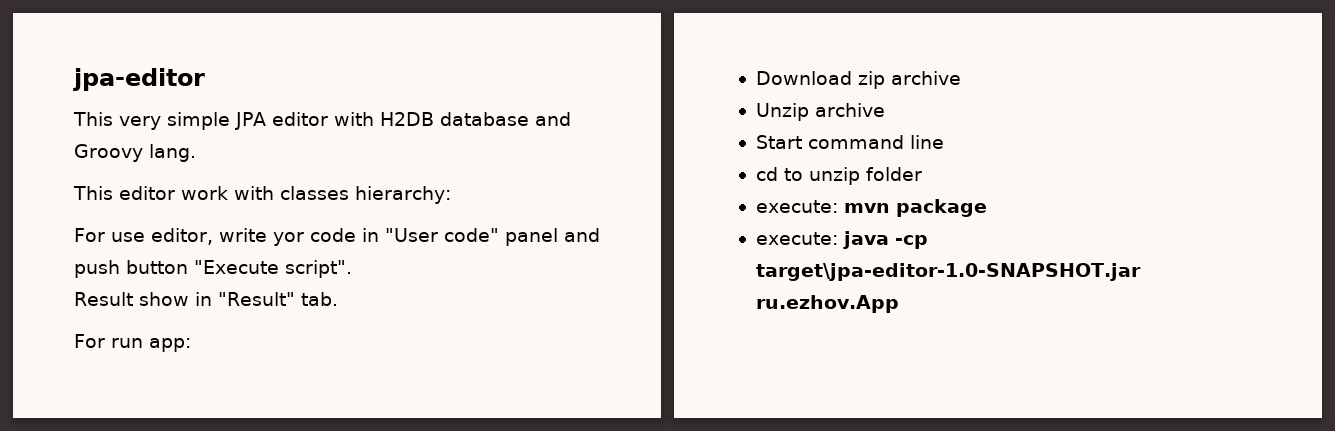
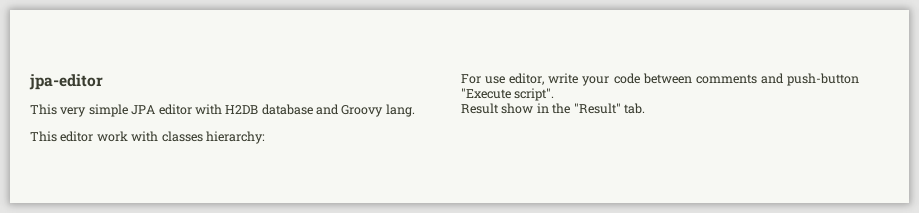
[272,228,600,246] [74,260,188,278] yor code in "User code" panel and push button -> [582,73,859,86] your code between comments and push-button
(212, 299) none -> [552,103,571,114] the
[74,334,191,352] [755,71,961,89] [755,103,885,121] [755,135,944,149] [755,167,922,185] [755,199,987,217] [755,231,928,249] [755,263,1141,281] [755,295,899,313] // For run app: // Download zip archive // Unzip archive // Start command line // cd to unzip folder // execute: mvn package // execute: java -cp target\jpa-editor-1.0-SNAPSHOT.jar ru.ezhov.App -> (645, 108) none

